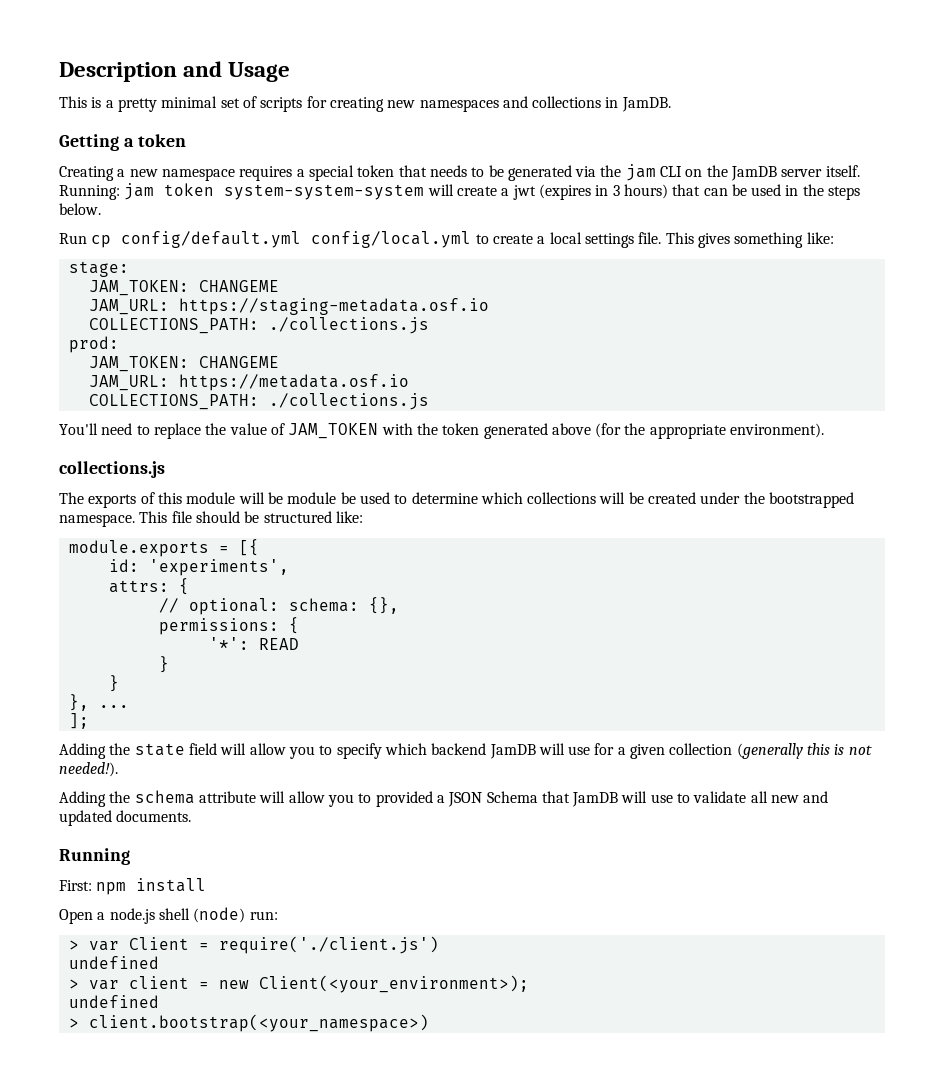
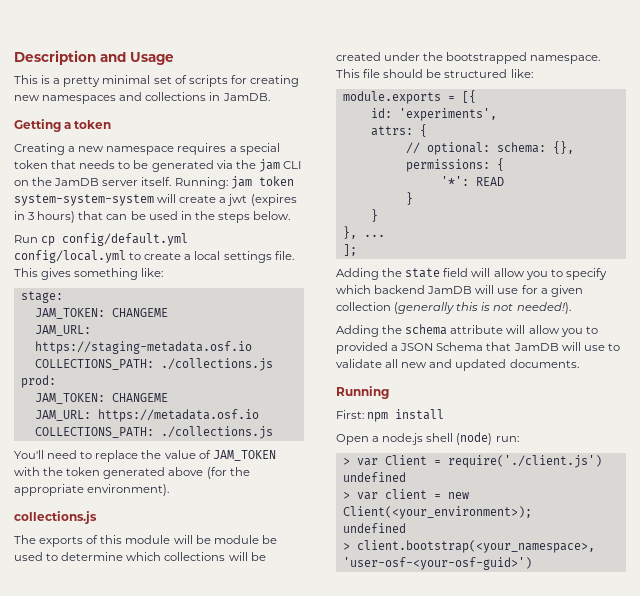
[88,1014,429,1032] client.bootstrap(<your_namespace>) -> [356,540,595,553] [342,557,532,570] client.bootstrap(<your_namespace>, 'user-osf-<your-osf-guid>')

